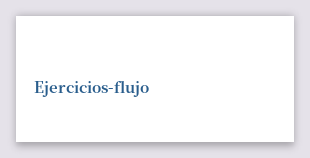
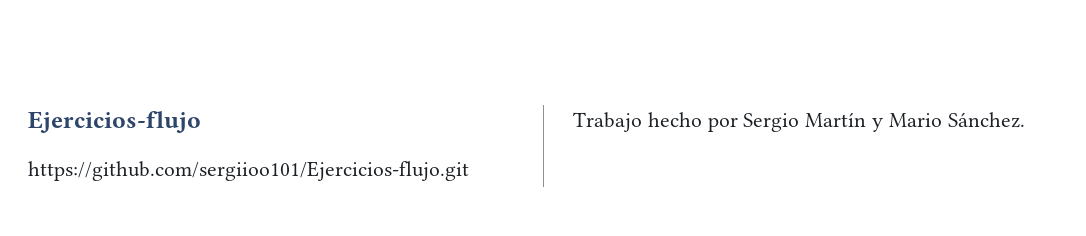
(149, 88) none -> [28,161,469,181] [573,112,1025,132] // https://github.com/sergiioo101/Ejercicios-flujo.git Trabajo hecho por Sergio Martín y Mario Sánchez.

